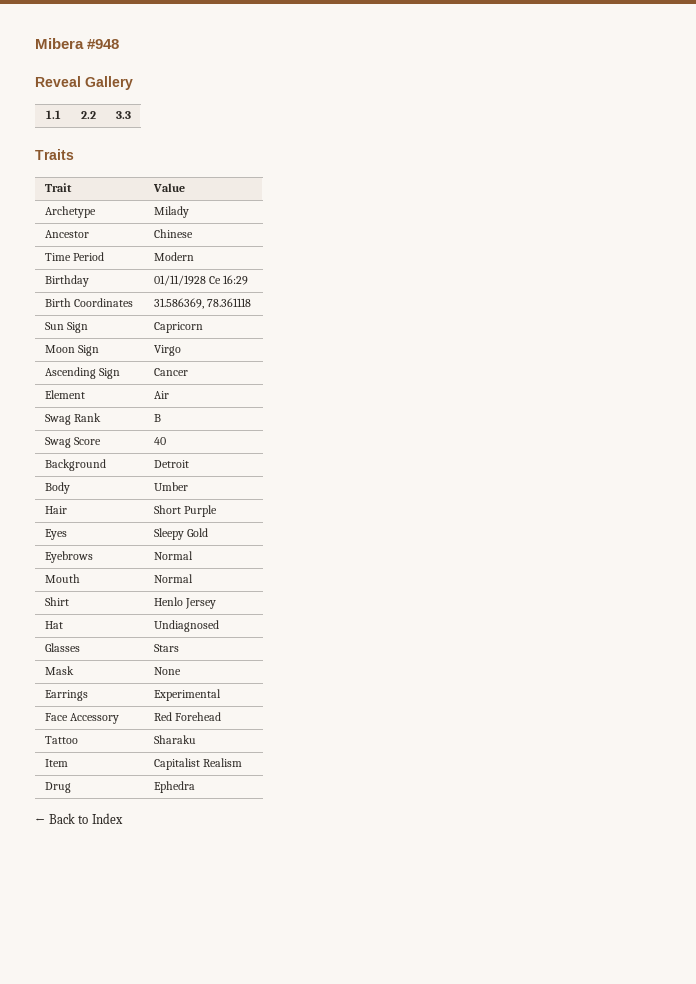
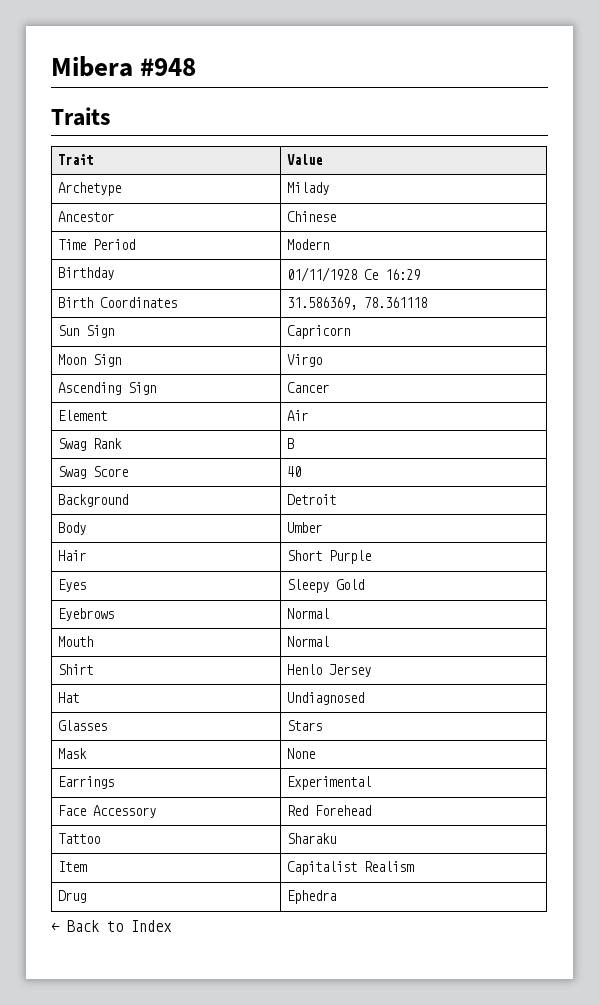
[35,76,133,90] [45,110,61,119] [80,111,96,119] [115,111,131,119] // Reveal Gallery // 1.1 | 2.2 | 3.3 -> (197, 67) none

